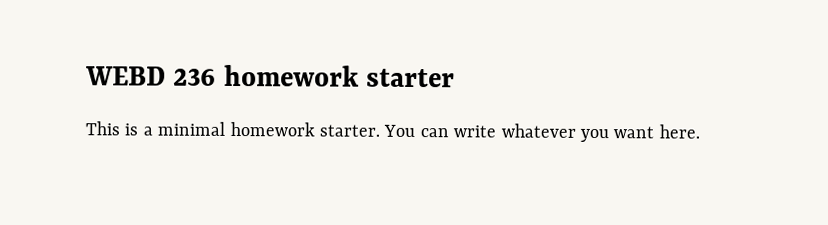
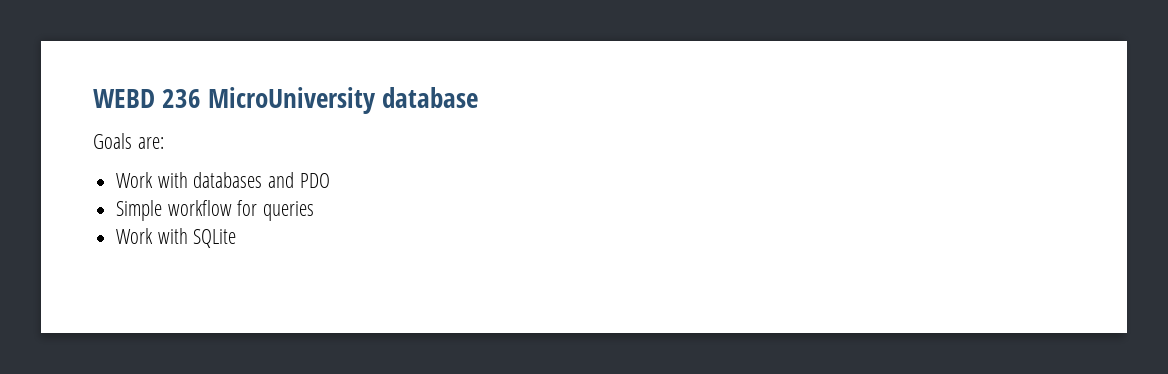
[223,64,456,88] [85,121,700,143] homework starter // This is a minimal homework starter. You can write whatever you want here. -> [208,87,479,114] [93,133,164,149] [116,172,330,188] [116,200,315,221] [116,228,237,248] MicroUniversity database // Goals are: // Work with databases and PDO // Simple workflow for queries // Work with SQLite

